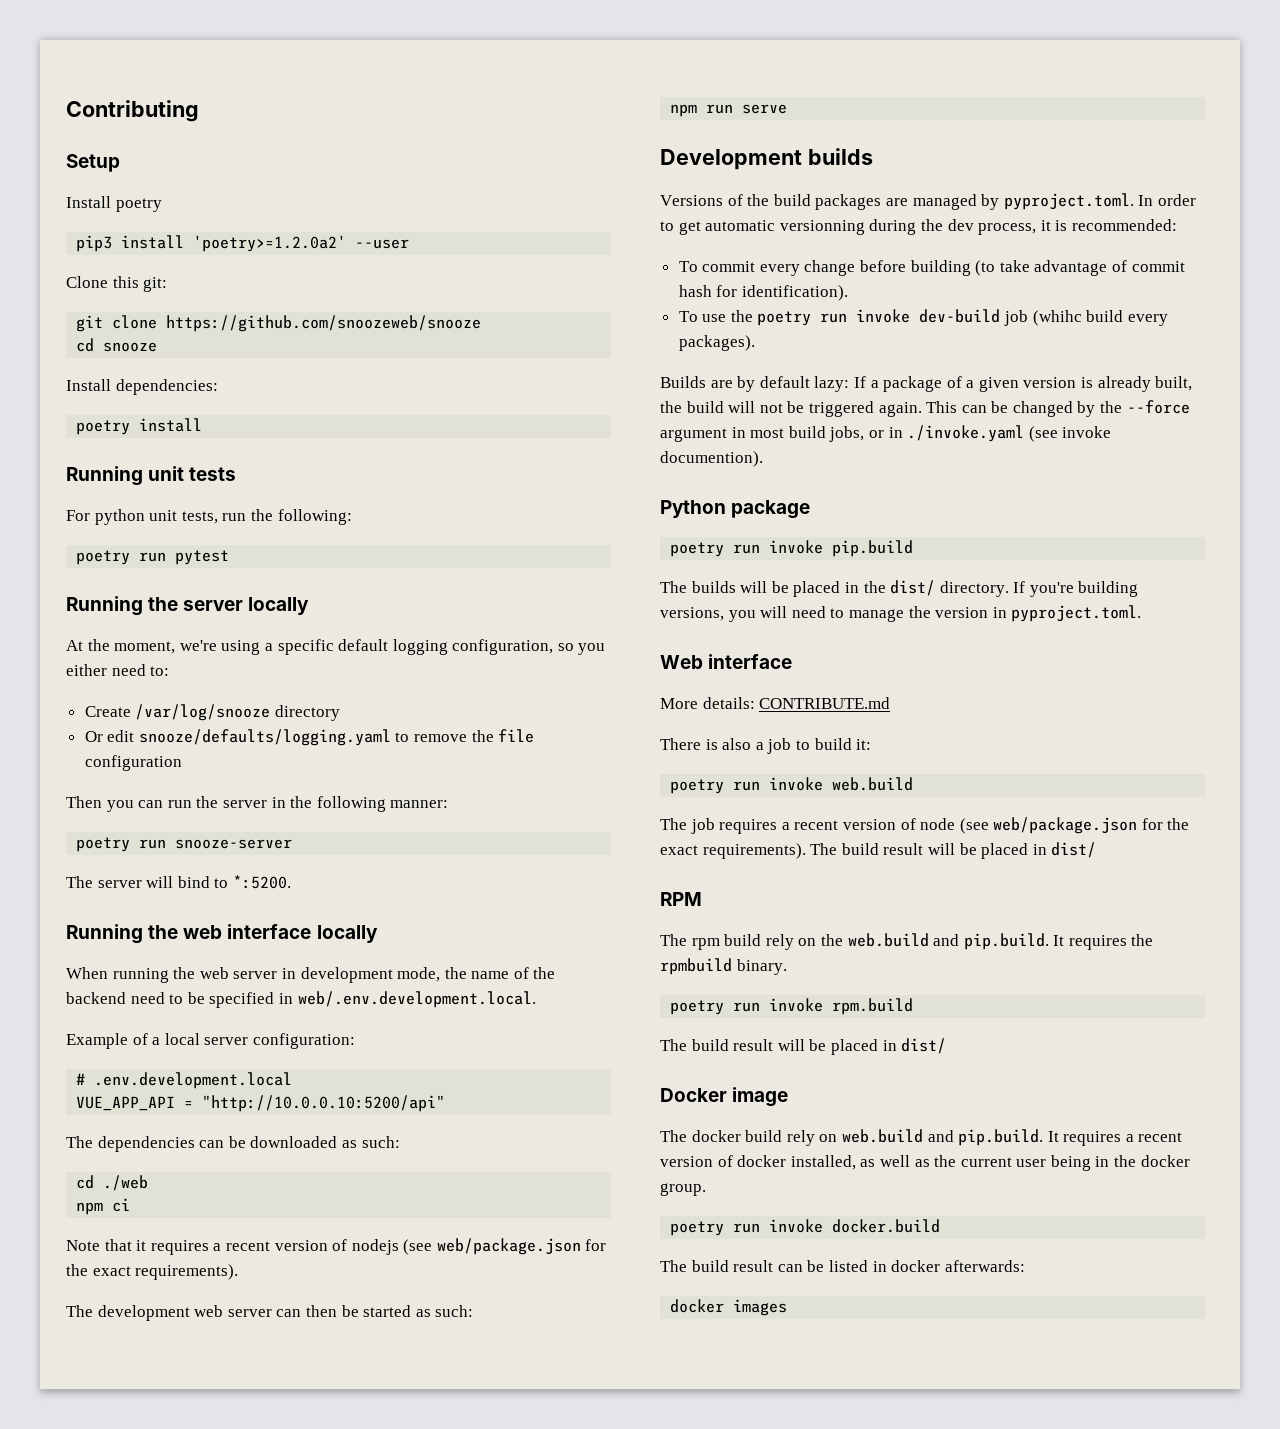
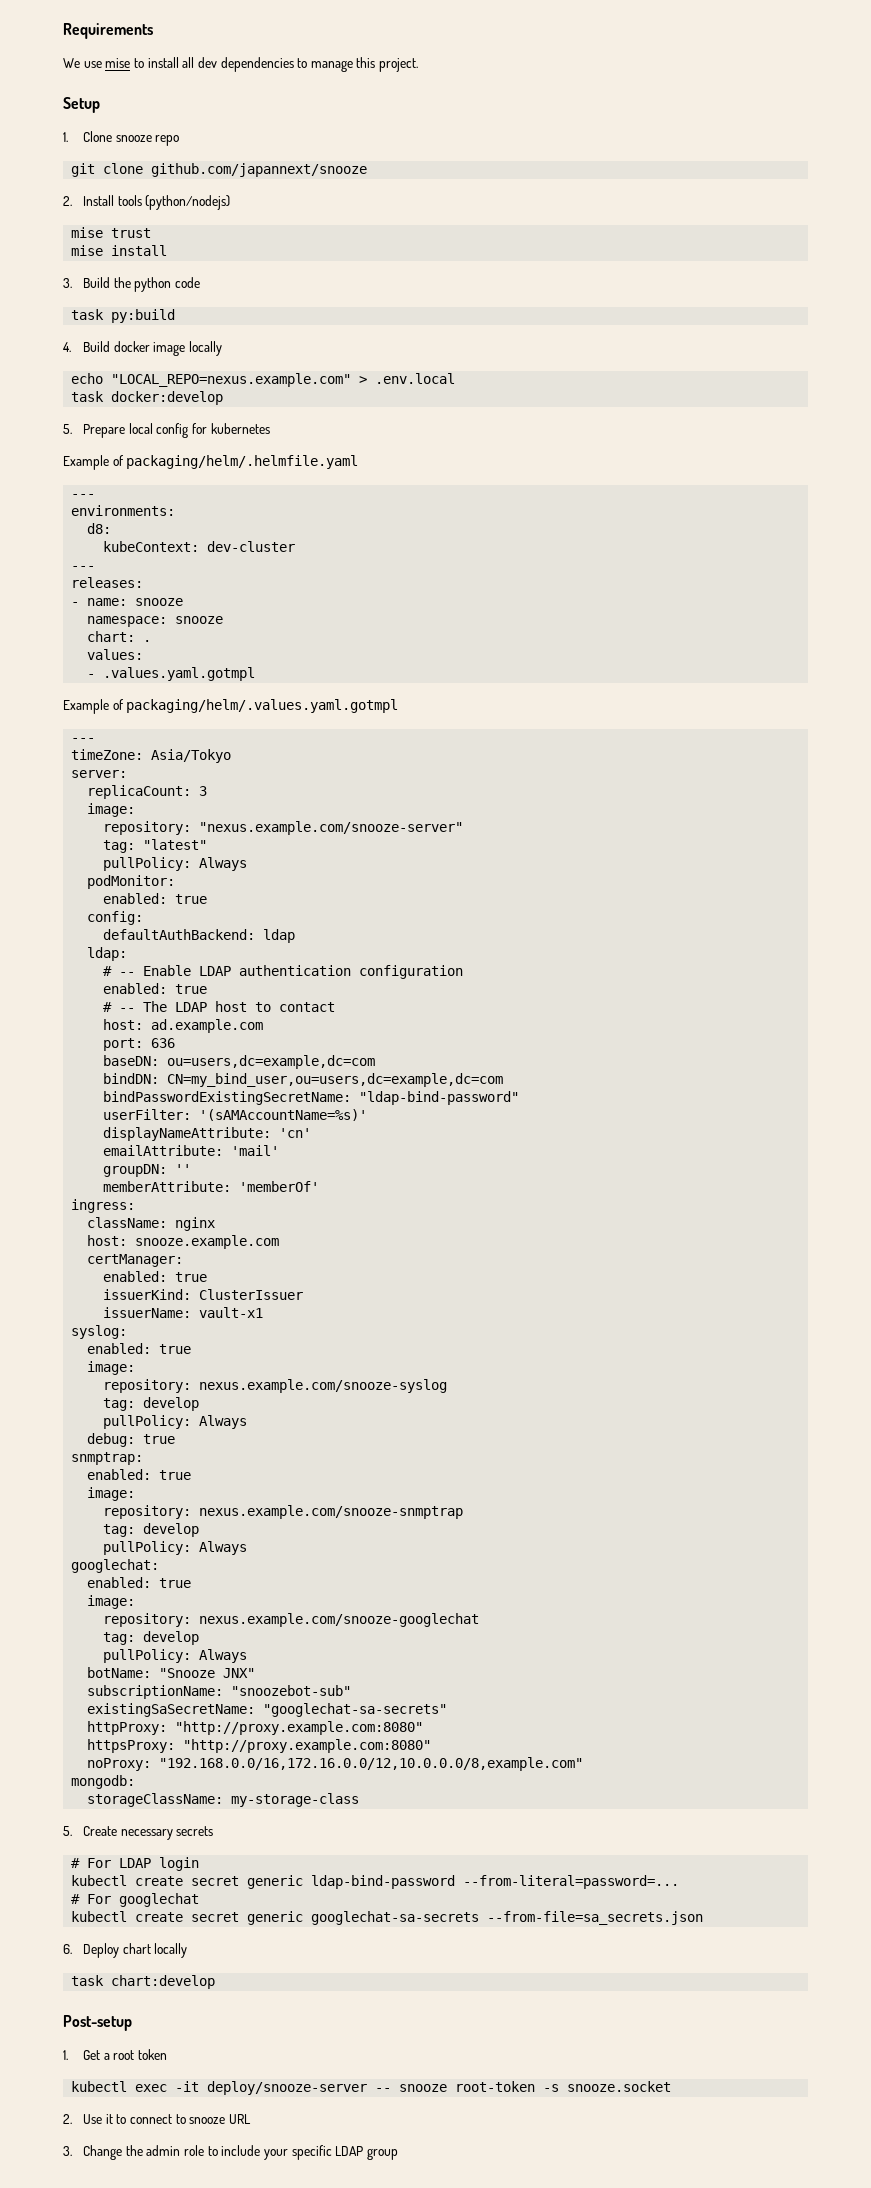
[66,100,199,122] [66,154,120,172] [66,196,162,212] [76,235,410,252] [66,276,168,292] [76,315,482,332] [76,338,158,352] [66,379,218,395] [76,418,203,435] [66,466,237,486] [66,509,352,525] [76,550,230,565] [66,596,310,616] [66,639,606,655] [66,664,170,676] [84,704,340,721] [84,729,535,746] [84,755,182,771] [66,796,449,812] [76,837,293,852] [66,875,291,889] [66,924,378,944] [66,967,556,983] [66,991,536,1008] [66,1033,355,1049] [76,1072,293,1089] [76,1095,446,1112] [66,1136,400,1152] [76,1175,149,1191] [76,1198,131,1215] [66,1238,607,1255] [66,1264,239,1280] [66,1305,474,1321] [670,104,788,117] [660,148,873,170] [660,193,1196,210] [660,219,1177,235] [678,260,1185,276] [678,285,848,301] [678,309,1168,326] [678,335,755,351] [660,376,1193,392] [660,400,1190,417] [660,425,1112,442] [660,451,763,467] [660,500,811,519] [670,540,914,557] [660,580,1139,597] [660,605,1142,622] [660,654,793,669] [660,697,891,709] [660,738,872,754] [670,777,914,794] [660,817,1190,834] [660,842,1097,859] [660,892,702,906] [660,933,1154,950] [660,958,787,975] [670,998,914,1015] [660,1038,947,1055] [660,1087,789,1107] [660,1129,1183,1146] [660,1155,1190,1171] [660,1183,706,1196] [670,1219,941,1236] [660,1260,1025,1272] [670,1299,788,1316] Contributing // Setup // Install poetry // pip3 install 'poetry>=1.2.0a2' --user // Clone this git: // git clone https://github.com/snoozeweb/snooze // cd snooze // Install dependencies: // poetry install // Running unit tests // For python unit tests, run the following: // poetry run pytest // Running the server locally // At the moment, we're using a specific default logging configuration, so you either need to: // Create /var/log/snooze directory // Or edit snooze/defaults/logging.yaml to remove the file configuration // Then you can run the server in the following manner: // poetry run snooze-server // The server will bind to *:5200. // Running the web interface locally // When running the web server in development mode, the name of the backend need to be specified in web/.env.development.local. // Example of a local server configuration: // # .env.development.local // VUE_APP_API = "http://10.0.0.10:5200/api" // The dependencies can be downloaded as such: // cd ./web // npm ci // Note that it requires a recent version of nodejs (see web/package.json for the exact requirements). // The development web server can then be started as such: // npm run serve // Development builds // Versions of the build packages are managed by pyproject.toml. In order to get automatic versionning during the dev process, it is recommended: // To commit every change before building (to take advantage of commit hash for identification). // To use the poetry run invoke dev-build job (whihc build every packages). // Builds are by default lazy: If a package of a given version is already built, the build will not be triggered again. This can be changed by the --force argument in most build jobs, or in ./invoke.yaml (see invoke documention). // Python package // poetry run invoke pip.build // The builds will be placed in the dist/ directory. If you're building versions, you will need to manage the version in pyproject.toml. // Web interface // More details: CONTRIBUTE.md // There is also a job to build it: // poetry run invoke web.build // The job requires a recent version of node (see web/package.json for the exact requirements). The build result will be placed in dist/ // RPM // The rpm build rely on the web.build and pip.build. It requires the rpmbuild binary. // poetry run invoke rpm.build // The build result will be placed in dist/ // Docker image // The docker build rely on web.build and pip.build. It requires a recent version of docker installed, as well as the current user being in the docker group. // poetry run invoke docker.build // The build result can be listed in docker afterwards: // docker images -> [63,23,153,39] [63,57,419,72] [63,97,100,113] [63,131,180,146] [71,163,368,177] [63,195,231,210] [71,227,152,238] [71,245,168,256] [63,277,200,292] [71,309,176,323] [63,341,222,356] [71,373,456,387] [71,391,224,405] [63,423,270,438] [63,455,359,470] [71,494,96,498] [71,505,176,516] [87,523,112,534] [103,541,296,552] [71,566,96,570] [71,577,144,588] [71,598,184,606] [87,616,224,627] [87,631,152,642] [87,649,144,660] [87,667,256,681] [63,699,399,714] [71,738,96,742] [71,749,232,763] [71,770,128,778] [87,785,208,799] [87,803,136,817] [103,821,464,835] [103,839,208,853] [103,857,248,871] [87,875,176,889] [103,893,208,904] [87,911,144,925] [103,929,296,943] [87,947,128,961] [103,965,464,979] [103,983,208,994] [103,1001,336,1012] [103,1019,264,1033] [103,1038,176,1051] [103,1055,376,1069] [103,1073,504,1087] [103,1091,520,1105] [103,1109,368,1121] [103,1127,312,1141] [103,1145,280,1156] [103,1164,192,1177] [103,1181,320,1192] [71,1199,136,1213] [87,1217,216,1231] [87,1235,280,1249] [87,1254,184,1267] [103,1271,208,1282] [103,1289,304,1300] [103,1307,264,1318] [71,1325,128,1339] [87,1343,192,1354] [87,1361,136,1375] [103,1379,448,1393] [103,1397,200,1411] [103,1415,248,1429] [87,1433,176,1447] [71,1452,144,1465] [87,1469,192,1480] [87,1487,136,1501] [103,1505,464,1519] [103,1523,200,1537] [103,1541,248,1555] [71,1559,160,1573] [87,1577,192,1588] [87,1595,136,1609] [103,1613,480,1627] [103,1631,200,1645] [103,1649,248,1663] [87,1667,256,1678] [87,1685,352,1699] [87,1703,448,1717] [87,1721,424,1735] [87,1739,432,1753] [87,1757,584,1771] [71,1775,136,1789] [87,1793,360,1807] [63,1826,214,1840] [71,1857,200,1871] [71,1875,680,1889] [71,1893,200,1907] [71,1911,704,1925] [63,1943,188,1958] [71,1975,216,1989] [63,2015,132,2031] [63,2049,167,2060] [71,2081,672,2095] [63,2114,251,2124] [63,2145,398,2160] Requirements // We use mise to install all dev dependencies to manage this project. // Setup // 1. Clone snooze repo // git clone github.com/japannext/snooze // 2. Install tools (python/nodejs) // mise trust // mise install // 3. Build the python code // task py:build // 4. Build docker image locally // echo "LOCAL_REPO=nexus.example.com" > .env.local // task docker:develop // 5. Prepare local config for kubernetes // Example of packaging/helm/.helmfile.yaml // --- // environments: // d8: // kubeContext: dev-cluster // --- // releases: // - name: snooze // namespace: snooze // chart: . // values: // - .values.yaml.gotmpl // Example of packaging/helm/.values.yaml.gotmpl // --- // timeZone: Asia/Tokyo // server: // replicaCount: 3 // image: // repository: "nexus.example.com/snooze-server" // tag: "latest" // pullPolicy: Always // podMonitor: // enabled: true // config: // defaultAuthBackend: ldap // ldap: // # -- Enable LDAP authentication configuration // enabled: true // # -- The LDAP host to contact // host: ad.example.com // port: 636 // baseDN: ou=users,dc=example,dc=com // bindDN: CN=my_bind_user,ou=users,dc=example,dc=com // bindPasswordExistingSecretName: "ldap-bind-password" // userFilter: '(sAMAccountName=%s)' // displayNameAttribute: 'cn' // emailAttribute: 'mail' // groupDN: '' // memberAttribute: 'memberOf' // ingress: // className: nginx // host: snooze.example.com // certManager: // enabled: true // issuerKind: ClusterIssuer // issuerName: vault-x1 // syslog: // enabled: true // image: // repository: nexus.example.com/snooze-syslog // tag: develop // pullPolicy: Always // debug: true // snmptrap: // enabled: true // image: // repository: nexus.example.com/snooze-snmptrap // tag: develop // pullPolicy: Always // googlechat: // enabled: true // image: // repository: nexus.example.com/snooze-googlechat // tag: develop // pullPolicy: Always // botName: "Snooze JNX" // subscriptionName: "snoozebot-sub" // existingSaSecretName: "googlechat-sa-secrets" // httpProxy: "http://proxy.example.com:8080" // httpsProxy: "http://proxy.example.com:8080" // noProxy: "192.168.0.0/16,172.16.0.0/12,10.0.0.0/8,example.com" // mongodb: // storageClassName: my-storage-class // 5. Create necessary secrets // # For LDAP login // kubectl create secret generic ldap-bind-password --from-literal=password=... // # For googlechat // kubectl create secret generic googlechat-sa-secrets --from-file=sa_secrets.json // 6. Deploy chart locally // task chart:develop // Post-setup // 1. Get a root token // kubectl exec -it deploy/snooze-server -- snooze root-token -s snooze.socket // 2. Use it to connect to snooze URL // 3. Change the admin role to include your specific LDAP group

